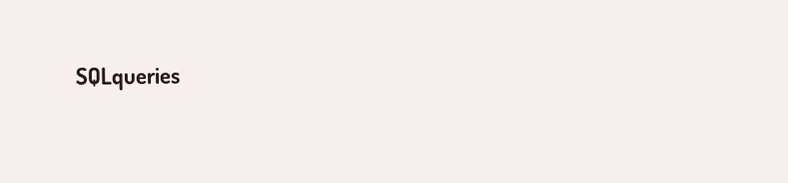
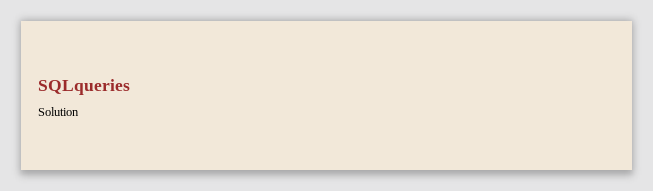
(180, 78) none -> [38,107,79,116] // Solution

